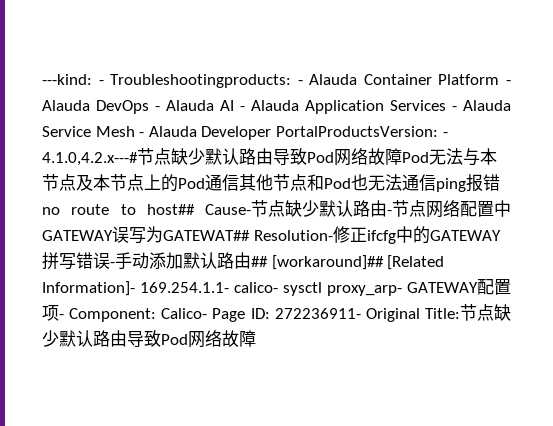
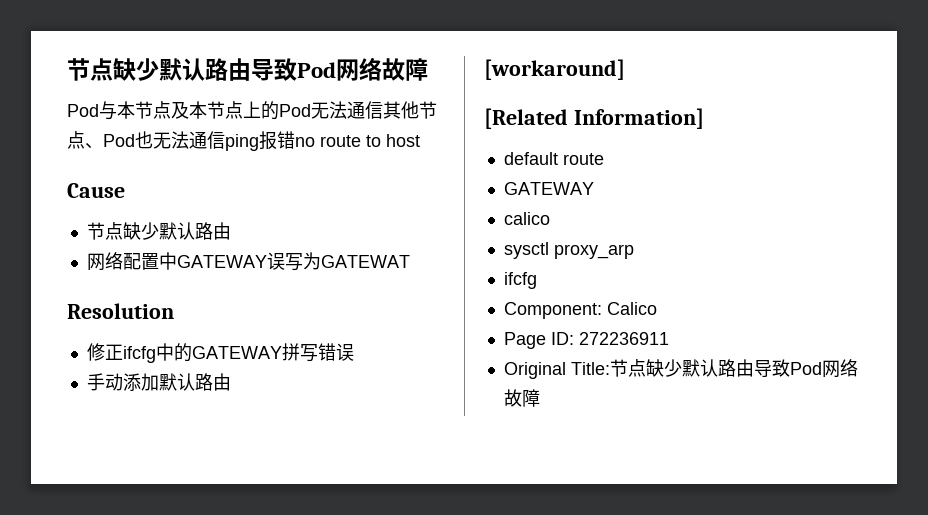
[42,74,511,88] [42,100,511,114] [42,126,448,140] [42,148,463,166] ---kind: - Troubleshootingproducts: - Alauda Container Platform - Alauda DevOps - Alauda AI - Alauda Application Services - Alauda Service Mesh - Alauda Developer PortalProductsVersion: - 4.1.0,4.2.x---#节点缺少默认路由导致Pod网络故障Pod无法 -> [67,57,428,81] [67,104,99,117] 节点缺少默认路由导致Pod网络故障 // Pod
(205, 183) none -> [311,101,347,119] 无法
[307,174,324,191] 和 -> [85,143,103,149] 、
[146,200,426,217] host## Cause-节点缺少默认路由-节点 -> [386,134,420,147] [67,183,125,198] [86,222,231,240] host // Cause // 节点缺少默认路由 //
[163,230,333,241] GATEWAT## Resolution- -> [320,255,410,268] [67,303,174,319] GATEWAT // Resolution //
[110,262,115,267] - -> (354, 352) //
[251,255,445,270] [42,279,511,296] [42,305,208,322] ## [workaround]## [Related Information]- 169.254.1.1- calico- sysctl proxy_arp- GATEWAY配置项- Component: Calico- -> [484,59,625,80] [484,108,704,129] [503,152,604,165] [503,182,594,195] [503,212,550,225] [503,242,634,259] [503,272,537,289] [503,302,657,319] // [workaround] // [Related Information] // default route // GATEWAY // calico // sysctl proxy_arp // ifcfg // Component: Calico //
[274,308,361,319] 272236911- -> [578,332,669,345] 272236911 //

